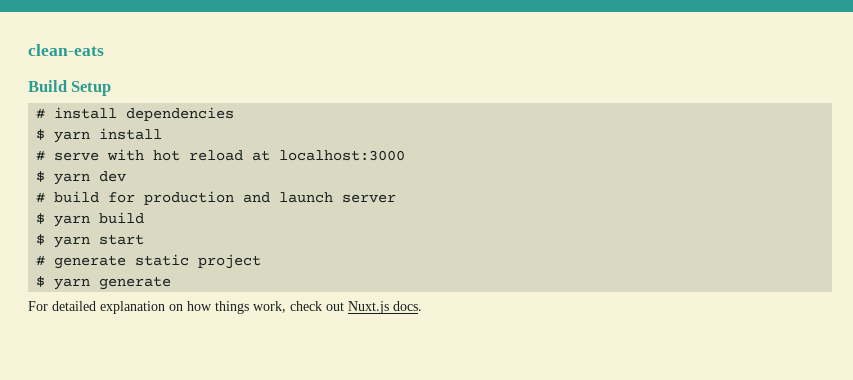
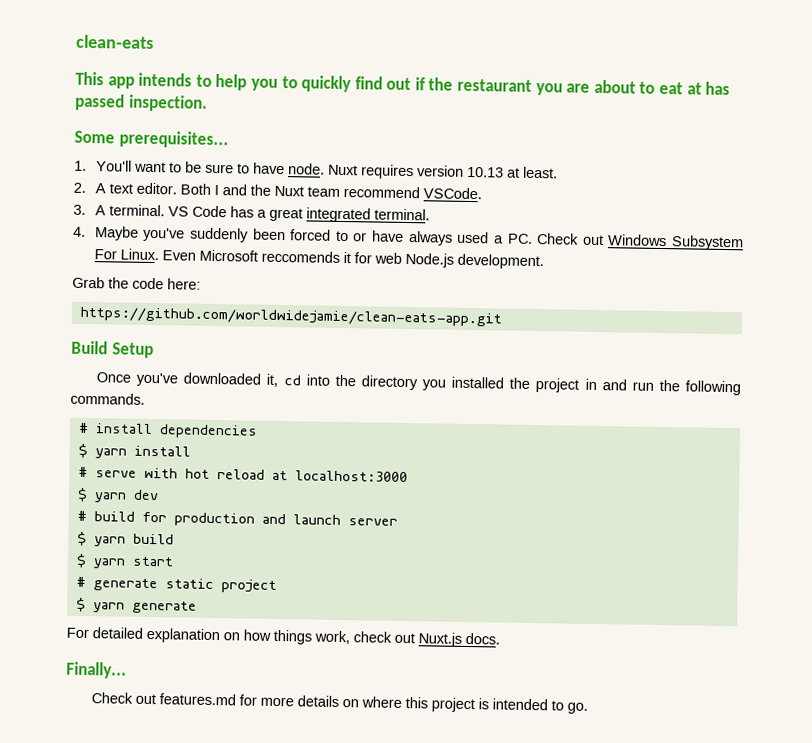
[28,80,112,96] Build Setup -> [75,71,731,96] [75,93,208,112] [74,130,229,149] [74,160,558,180] [73,182,482,200] [73,204,430,223] [73,226,745,251] [93,248,544,270] [72,276,201,290] [79,306,502,327] [71,340,154,359] [96,372,741,396] [70,392,145,405] This app intends to help you to quickly find out if the restaurant you are about to eat at has passed inspection. // Some prerequisites... // 1. You'll want to be sure to have node. Nuxt requires version 10.13 at least. // 2. A text editor. Both I and the Nuxt team recommend VSCode. // 3. A terminal. VS Code has a great integrated terminal. // 4. Maybe you've suddenly been forced to or have always used a PC. Check out Windows Subsystem For Linux. Even Microsoft reccomends it for web Node.js development. // Grab the code here: // https://github.com/worldwidejamie/clean-eats-app.git // Build Setup // Once you've downloaded it, cd into the directory you installed the project in and run the following commands.
(422, 306) none -> [66,661,127,679] [91,692,589,714] // Finally... // Check out features.md for more details on where this project is intended to go.

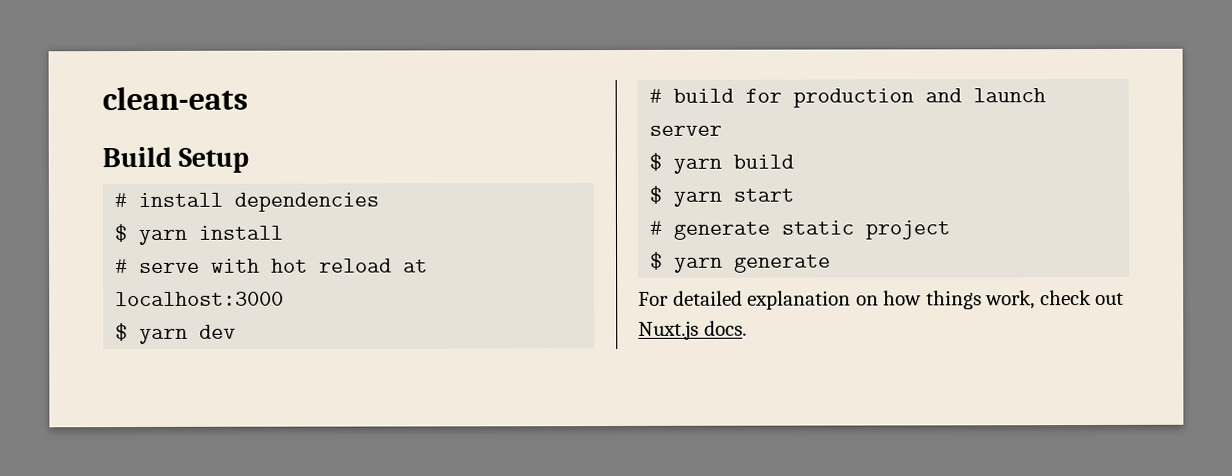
[75,71,731,96] [75,93,208,112] [74,130,229,149] [74,160,558,180] [73,182,482,200] [73,204,430,223] [73,226,745,251] [93,248,544,270] [72,276,201,290] [79,306,502,327] [71,340,154,359] [96,372,741,396] [70,392,145,405] This app intends to help you to quickly find out if the restaurant you are about to eat at has passed inspection. // Some prerequisites... // 1. You'll want to be sure to have node. Nuxt requires version 10.13 at least. // 2. A text editor. Both I and the Nuxt team recommend VSCode. // 3. A terminal. VS Code has a great integrated terminal. // 4. Maybe you've suddenly been forced to or have always used a PC. Check out Windows Subsystem For Linux. Even Microsoft reccomends it for web Node.js development. // Grab the code here: // https://github.com/worldwidejamie/clean-eats-app.git // Build Setup // Once you've downloaded it, cd into the directory you installed the project in and run the following commands. -> [102,146,250,173] Build Setup
[66,661,127,679] [91,692,589,714] // Finally... // Check out features.md for more details on where this project is intended to go. -> (747, 328) none

